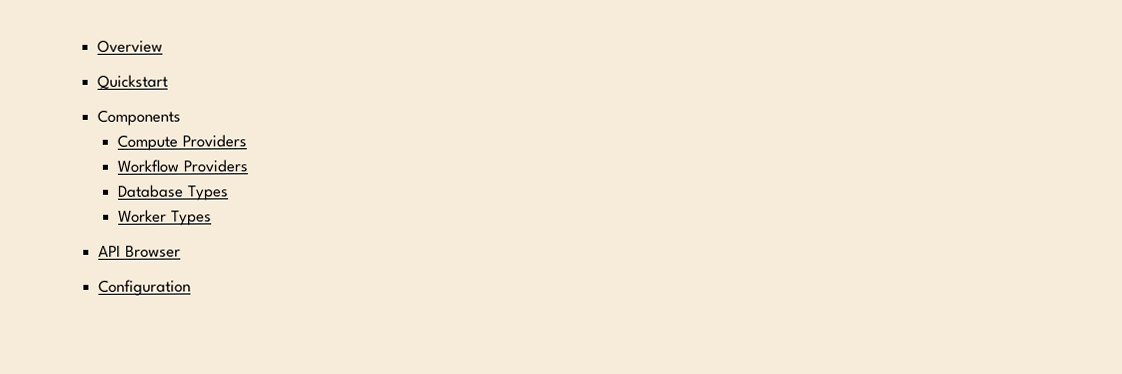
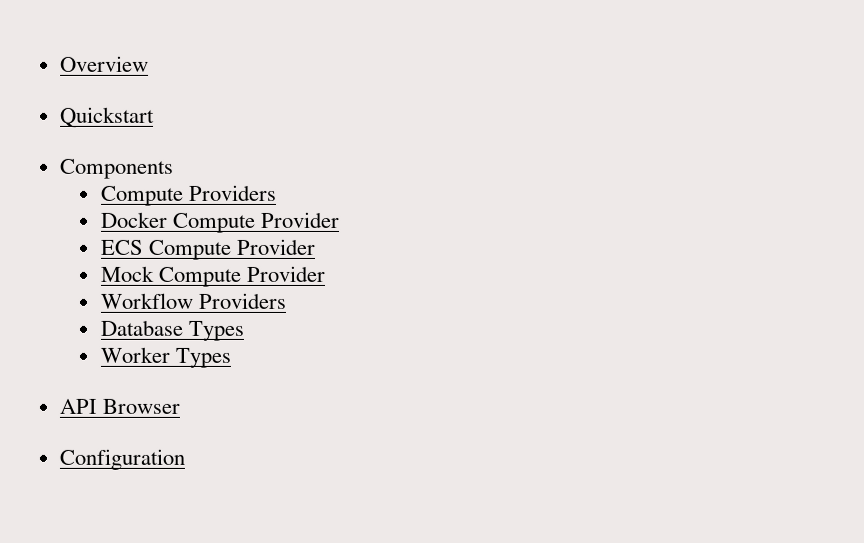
(247, 141) none -> [100,211,340,233] [100,238,316,260] [99,265,326,287] // Docker Compute Provider // ECS Compute Provider // Mock Compute Provider

